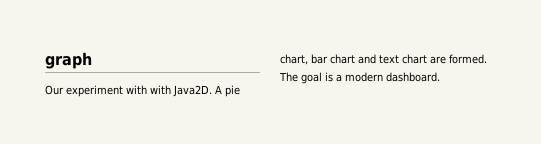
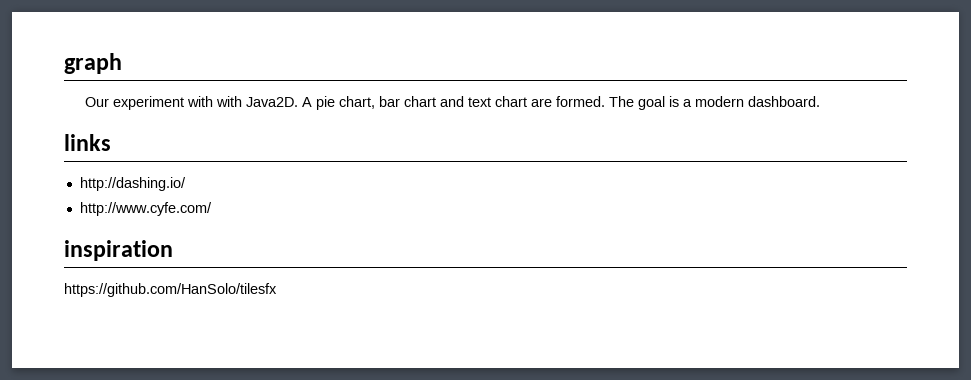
(440, 77) none -> [64,134,111,151] [79,177,186,191] [79,202,212,216] [64,240,173,261] [64,283,277,297] // links // http://dashing.io/ // http://www.cyfe.com/ // inspiration // https://github.com/HanSolo/tilesfx

